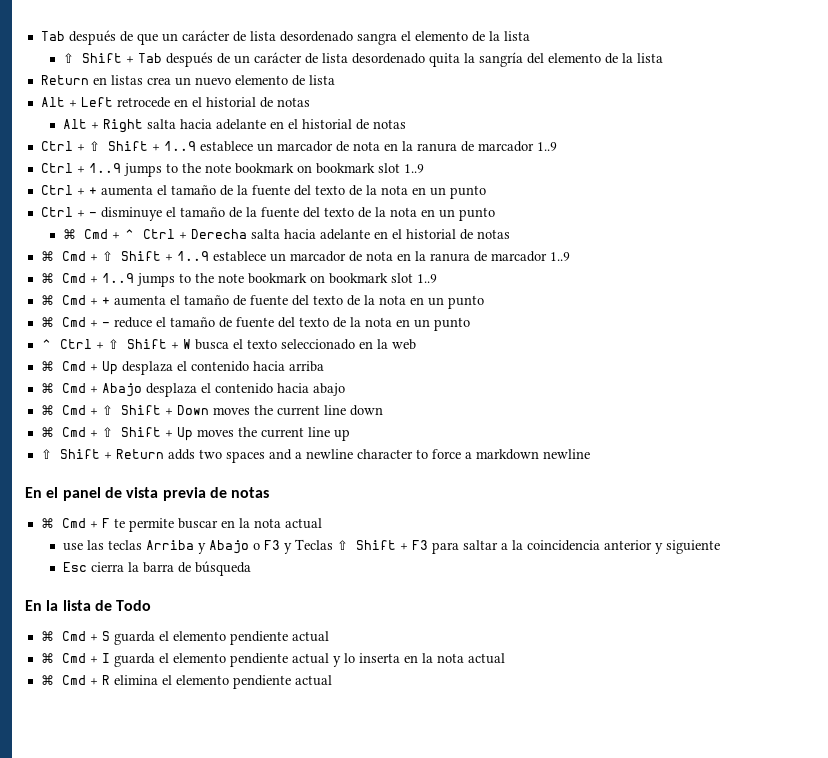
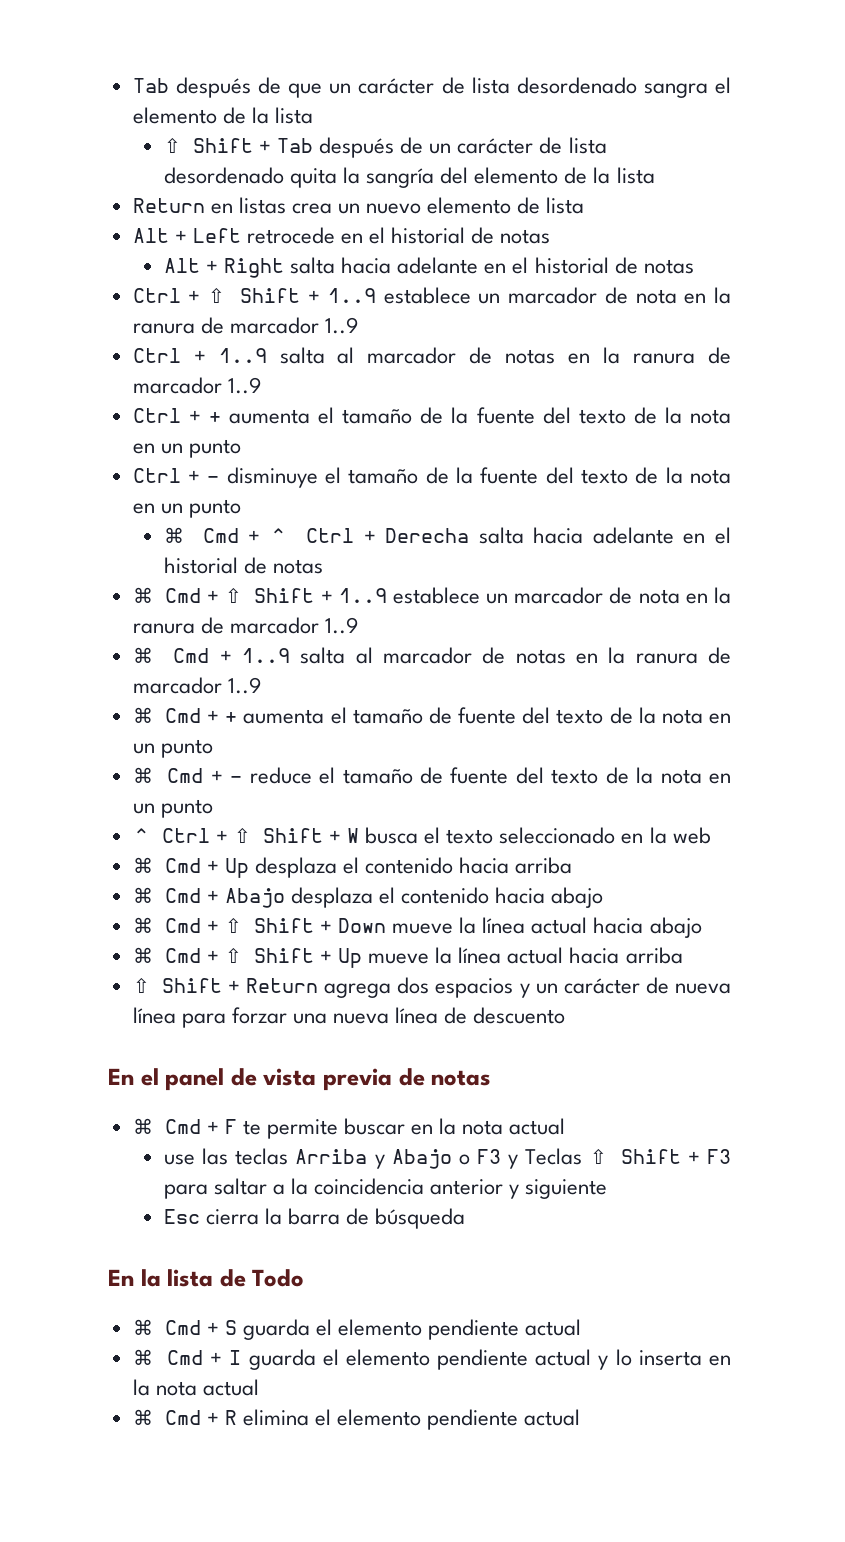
[123,163,400,177] jumps to the note bookmark on bookmark slot -> [279,347,731,364] [132,377,222,394] salta al marcador de notas en la ranura de marcador
[136,273,413,287] jumps to the note bookmark on bookmark slot -> [300,647,731,664] [132,677,222,694] salta al marcador de notas en la ranura de marcador
[212,405,383,416] moves the current line down -> [392,917,702,938] mueve la línea actual hacia abajo
[196,427,350,441] [40,449,590,463] moves the current line up // ⇧ Shift + Return adds two spaces and a newline character to force a markdown newline -> [368,947,683,964] [132,977,731,998] [132,1007,566,1028] mueve la línea actual hacia arriba // ⇧ Shift + Return agrega dos espacios y un carácter de nueva línea para forzar una nueva línea de descuento

